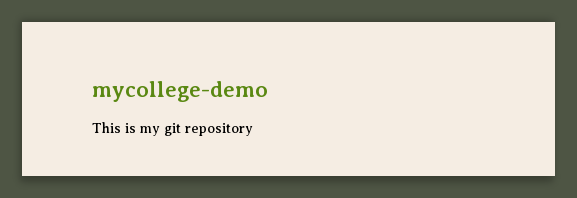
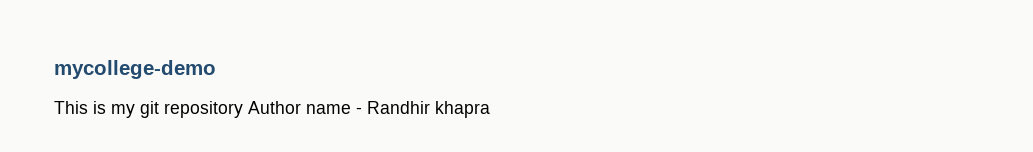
(253, 129) none -> [248,101,490,118] Author name - Randhir khapra

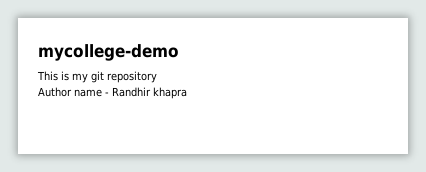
(243, 109) none -> (157, 77) //

